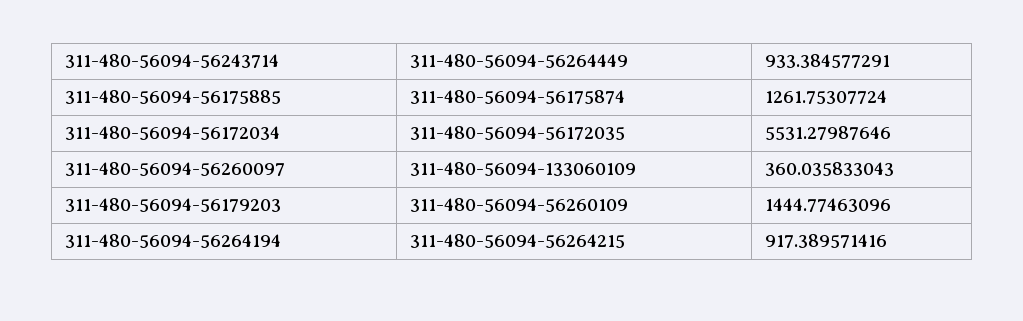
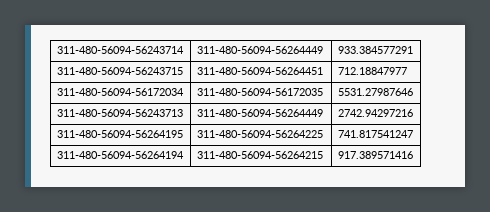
[65,90,282,104] [410,90,626,104] [765,90,888,104] 311-480-56094-56175885 | 311-480-56094-56175874 | 1261.75307724 -> [56,67,183,75] [196,67,323,75] [337,67,407,75] 311-480-56094-56243715 | 311-480-56094-56264451 | 712.18847977
[65,162,286,176] [410,162,637,176] [765,162,895,176] [65,198,282,212] [410,198,629,212] [765,198,892,212] 311-480-56094-56260097 | 311-480-56094-133060109 | 360.035833043 // 311-480-56094-56179203 | 311-480-56094-56260109 | 1444.77463096 -> [56,109,183,117] [196,109,323,117] [337,109,413,117] [56,130,183,138] [196,130,323,138] [337,130,413,138] 311-480-56094-56243713 | 311-480-56094-56264449 | 2742.94297216 // 311-480-56094-56264195 | 311-480-56094-56264225 | 741.817541247

